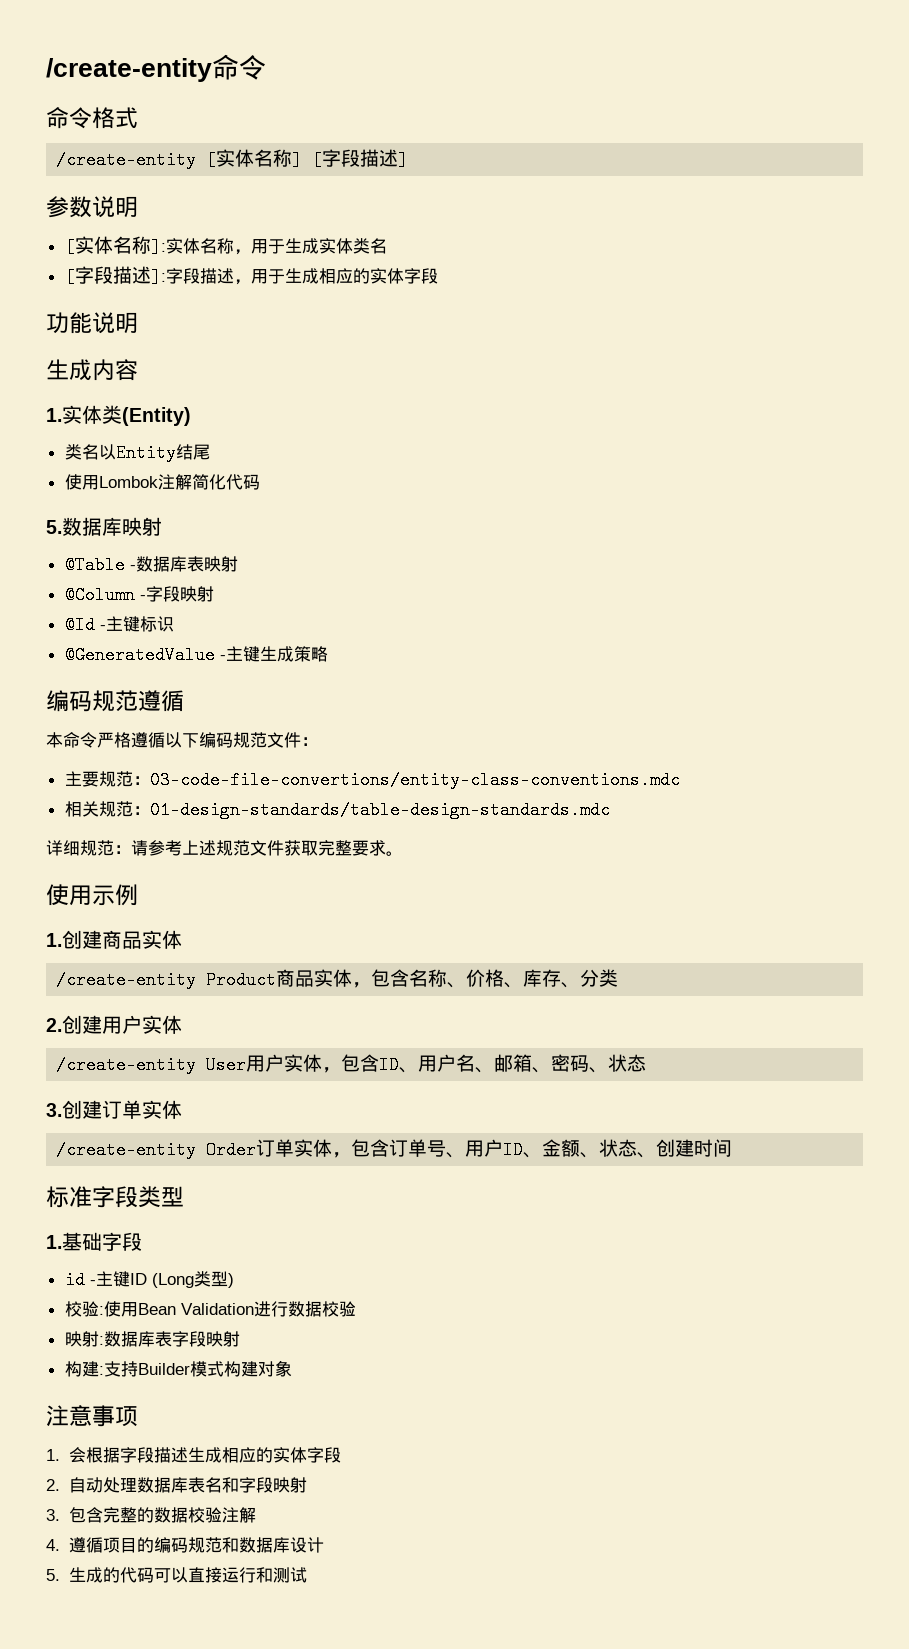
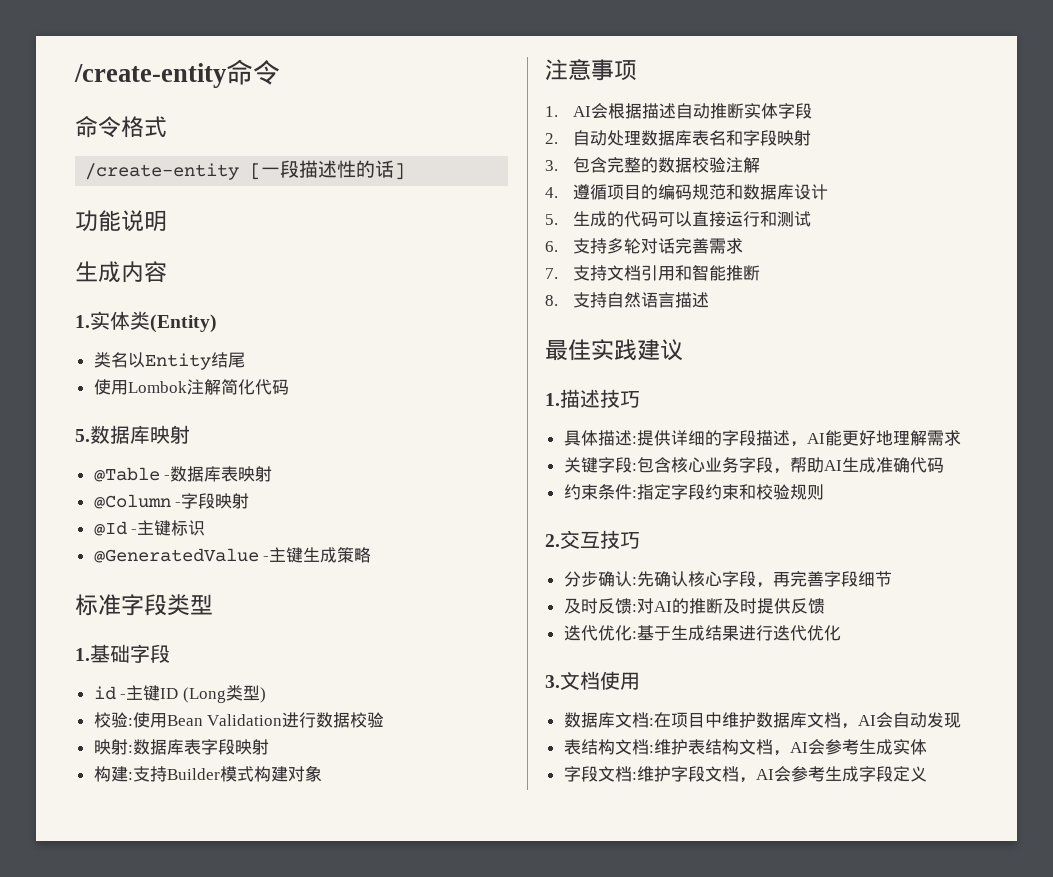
[216,149,409,169] [46,196,138,218] [64,236,387,256] [64,266,438,286] 实体名称] [字段描述] // 参数说明 // [实体名称]:实体名称，用于生成实体类名 // [字段描述]:字段描述，用于生成相应的实体字段 -> [261,160,406,180] 一段描述性的话]
[46,690,184,712] [46,732,318,748] [64,771,680,789] [64,801,610,819] [46,840,403,856] [46,884,138,906] [46,930,182,949] [56,969,619,989] [46,1015,182,1034] [56,1054,647,1074] [46,1100,182,1119] [56,1139,733,1159] // 编码规范遵循 // 本命令严格遵循以下编码规范文件： // 主要规范：03-code-file-convertions/entity-class-conventions.mdc // 相关规范：01-design-standards/table-design-standards.mdc // 详细规范：请参考上述规范文件获取完整要求。 // 使用示例 // 1.创建商品实体 // /create-entity Product商品实体，包含名称、价格、库存、分类 // 2.创建用户实体 // /create-entity User用户实体，包含ID、用户名、邮箱、密码、状态 // 3.创建订单实体 // /create-entity Order订单实体，包含订单号、用户ID、金额、状态、创建时间 -> (372, 555) none
[68,1447,273,1463] 会根据字段描述生成相应的 -> [572,103,744,119] AI会根据描述自动推断
(307, 1575) none -> [545,238,743,254] [545,264,760,281] [545,292,709,308] [545,339,683,361] [545,389,640,408] [563,430,961,447] [563,457,944,474] [563,484,824,500] [545,530,640,549] [563,571,892,588] [563,598,825,614] [563,625,841,641] [545,671,640,690] [563,712,961,729] [563,739,927,756] [563,766,927,783] // 6.支持多轮对话完善需求 // 7.支持文档引用和智能推断 // 8.支持自然语言描述 // 最佳实践建议 // 1.描述技巧 // 具体描述:提供详细的字段描述，AI能更好地理解需求 // 关键字段:包含核心业务字段，帮助AI生成准确代码 // 约束条件:指定字段约束和校验规则 // 2.交互技巧 // 分步确认:先确认核心字段，再完善字段细节 // 及时反馈:对AI的推断及时提供反馈 // 迭代优化:基于生成结果进行迭代优化 // 3.文档使用 // 数据库文档:在项目中维护数据库文档，AI会自动发现 // 表结构文档:维护表结构文档，AI会参考生成实体 // 字段文档:维护字段文档，AI会参考生成字段定义

